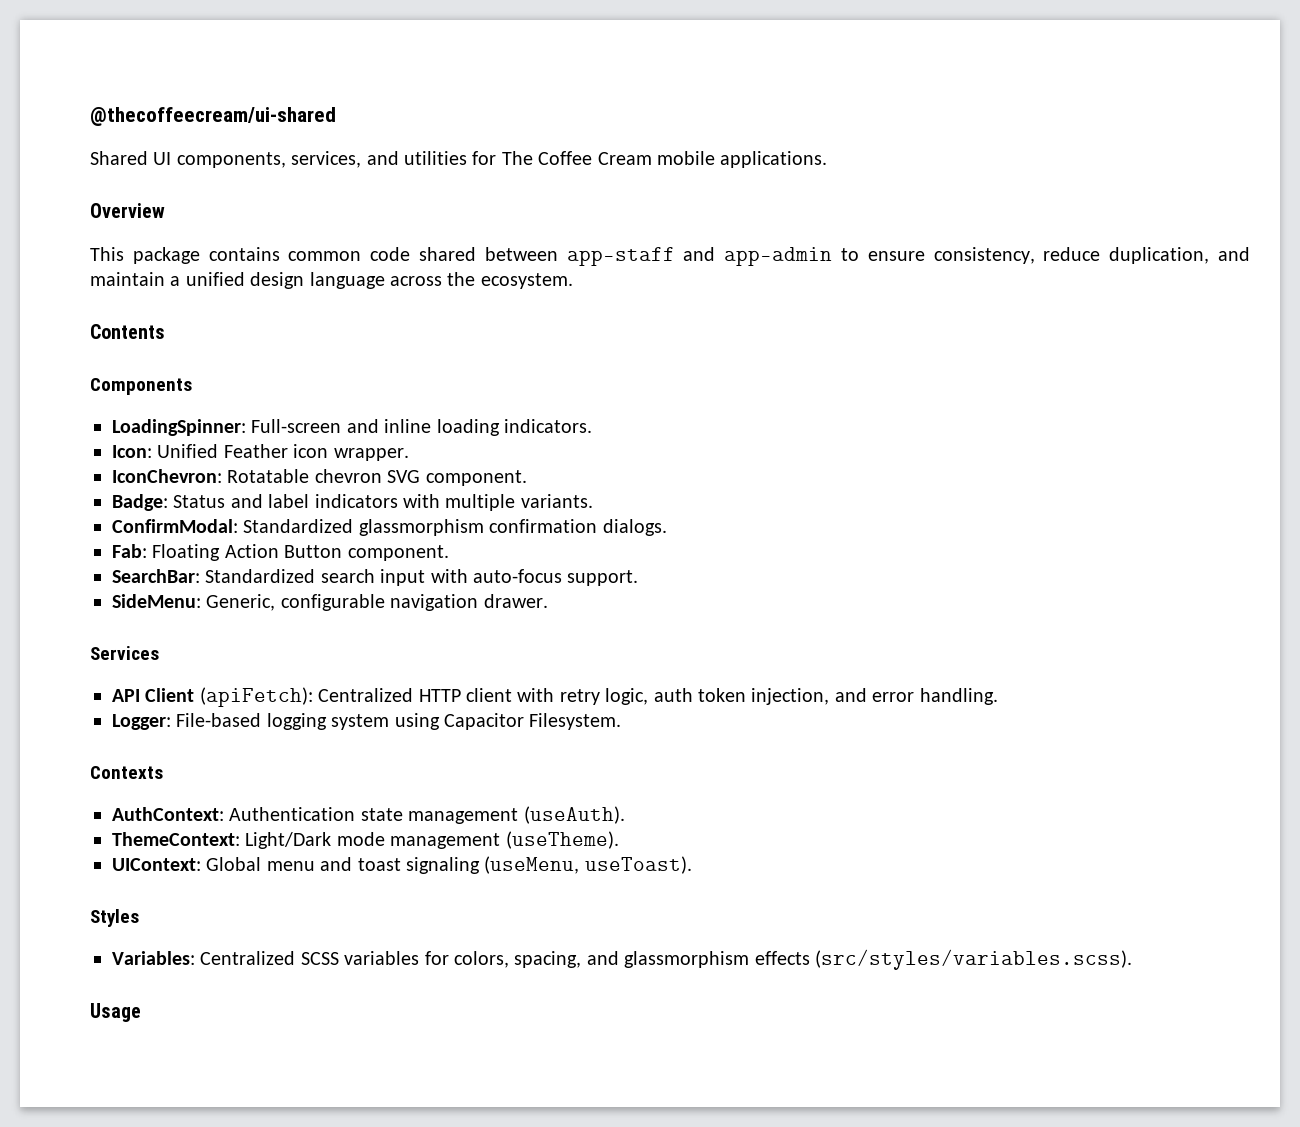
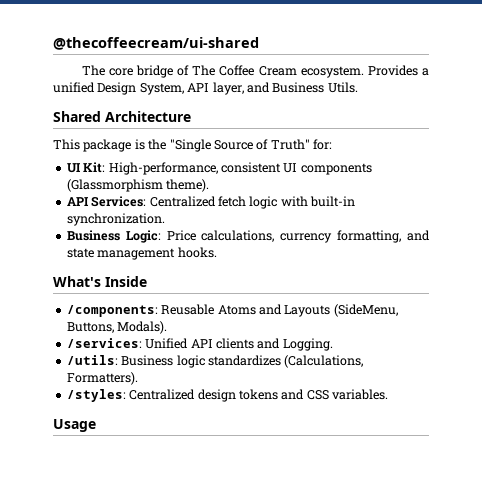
[90,151,828,168] [90,203,165,218] [90,247,1250,266] [90,272,573,289] [90,324,165,339] [90,378,192,395] [112,419,592,436] [112,444,409,461] [112,469,527,486] [112,494,593,511] [112,519,667,536] [112,544,449,561] [112,569,639,586] [112,594,548,611] [90,646,159,660] [112,687,998,707] [112,713,622,730] [90,766,163,779] [112,806,625,824] [112,831,619,849] [112,856,692,874] [90,909,139,927] [112,949,1132,970] Shared UI components, services, and utilities for The Coffee Cream mobile applications. // Overview // This package contains common code shared between app-staff and app-admin to ensure consistency, reduce duplication, and maintain a unified design language across the ecosystem. // Contents // Components // LoadingSpinner: Full-screen and inline loading indicators. // Icon: Unified Feather icon wrapper. // IconChevron: Rotatable chevron SVG component. // Badge: Status and label indicators with multiple variants. // ConfirmModal: Standardized glassmorphism confirmation dialogs. // Fab: Floating Action Button component. // SearchBar: Standardized search input with auto-focus support. // SideMenu: Generic, configurable navigation drawer. // Services // API Client (apiFetch): Centralized HTTP client with retry logic, auth token injection, and error handling. // Logger: File-based logging system using Capacitor Filesystem. // Contexts // AuthContext: Authentication state management (useAuth). // ThemeContext: Light/Dark mode management (useTheme). // UIContext: Global menu and toast signaling (useMenu, useToast). // Styles // Variables: Centralized SCSS variables for colors, spacing, and glassmorphism effects (src/styles/variables.scss). -> [81,65,429,78] [53,82,358,95] [53,111,191,122] [53,139,332,152] [66,162,372,175] [66,179,210,192] [66,196,355,209] [66,213,165,226] [66,230,430,243] [66,247,217,260] [53,276,147,287] [66,304,398,317] [66,321,168,334] [66,338,333,351] [66,355,364,368] [66,372,138,385] [66,389,388,402] The core bridge of The Coffee Cream ecosystem. Provides a unified Design System, API layer, and Business Utils. // Shared Architecture // This package is the "Single Source of Truth" for: // UI Kit: High-performance, consistent UI components (Glassmorphism theme). // API Services: Centralized fetch logic with built-in synchronization. // Business Logic: Price calculations, currency formatting, and state management hooks. // What's Inside // /components: Reusable Atoms and Layouts (SideMenu, Buttons, Modals). // /services: Unified API clients and Logging. // /utils: Business logic standardizes (Calculations, Formatters). // /styles: Centralized design tokens and CSS variables.

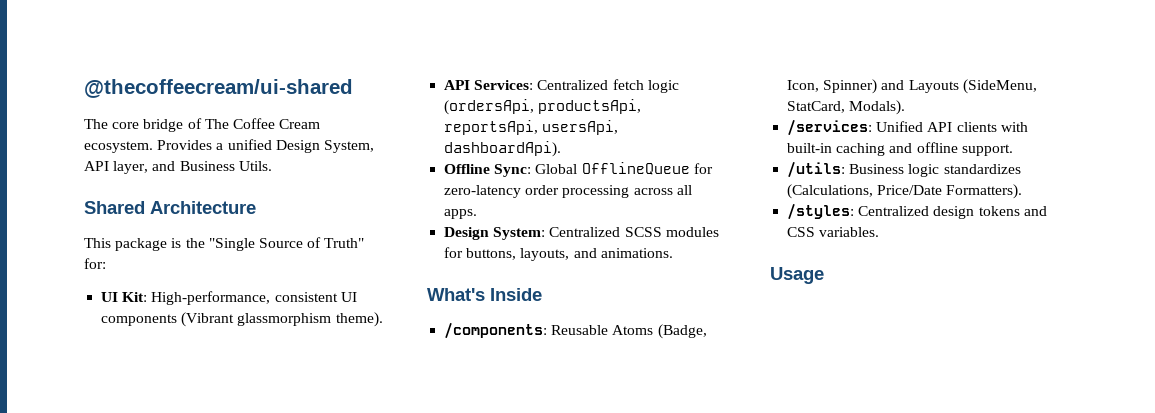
[66,179,163,192] (Glassmorphism -> [181,312,332,327] (Vibrant glassmorphism
[280,196,355,207] [66,213,165,226] [66,230,430,243] [66,247,217,260] with built-in synchronization. // Business Logic: Price calculations, currency formatting, and state management hooks. -> [444,99,642,115] [444,120,619,135] [444,141,562,157] [444,162,713,177] [444,185,692,198] [444,209,478,219] [444,227,719,240] [444,247,673,261] (ordersApi, productsApi, reportsApi, usersApi, dashboardApi). // Offline Sync: Global OfflineQueue for zero-latency order processing across all apps. // Design System: Centralized SCSS modules for buttons, layouts, and animations.
(256, 310) none -> [657,324,707,339] [787,79,878,94] (Badge, Icon, Spinner)
[66,322,114,333] Buttons, -> [787,101,846,113] StatCard,
[257,338,333,351] and Logging. -> [1000,122,1028,132] [787,142,1013,156] with built-in caching and offline support.
(364, 361) none -> [877,185,943,195] Price/Date

